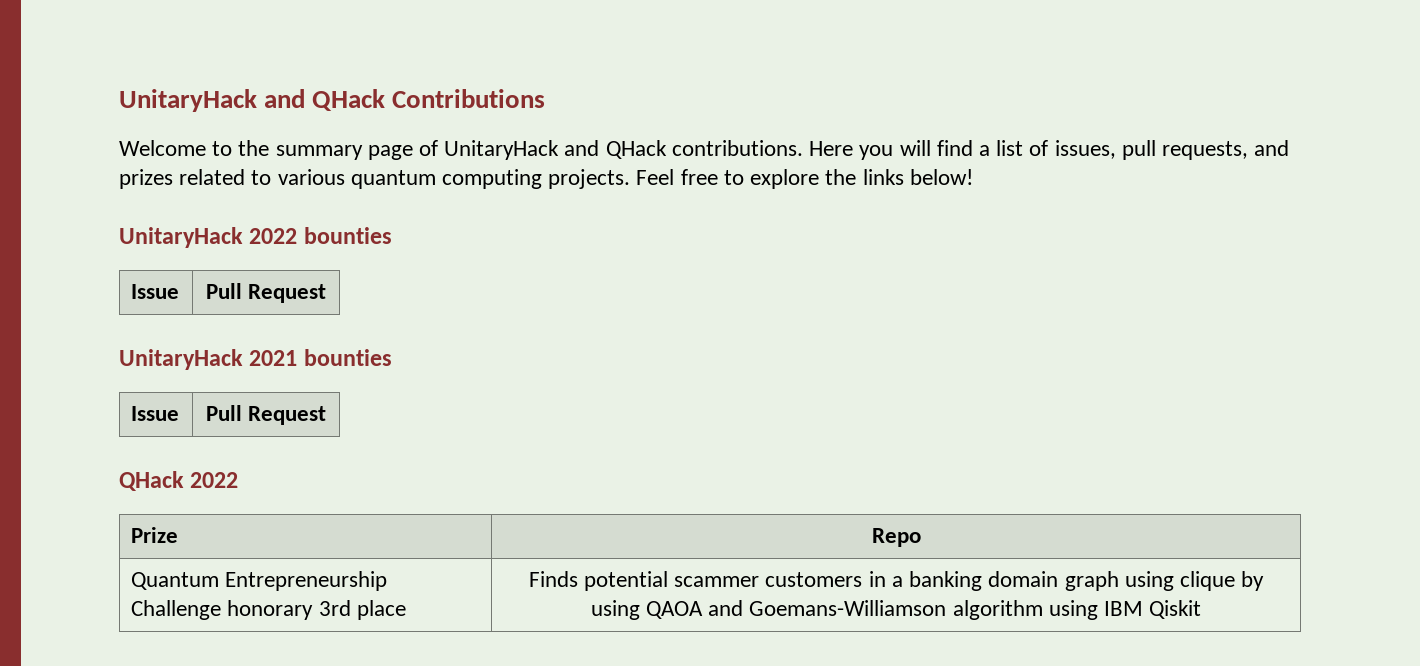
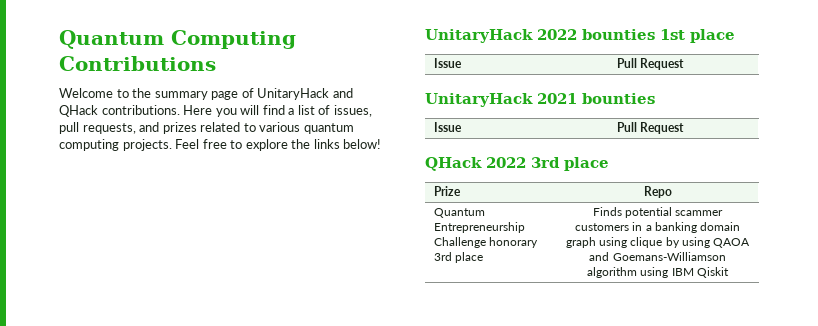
[119,89,386,112] UnitaryHack and QHack -> [59,30,296,49] Quantum Computing
(392, 235) none -> [660,29,735,43] 1st place
(239, 480) none -> [531,157,609,171] 3rd place

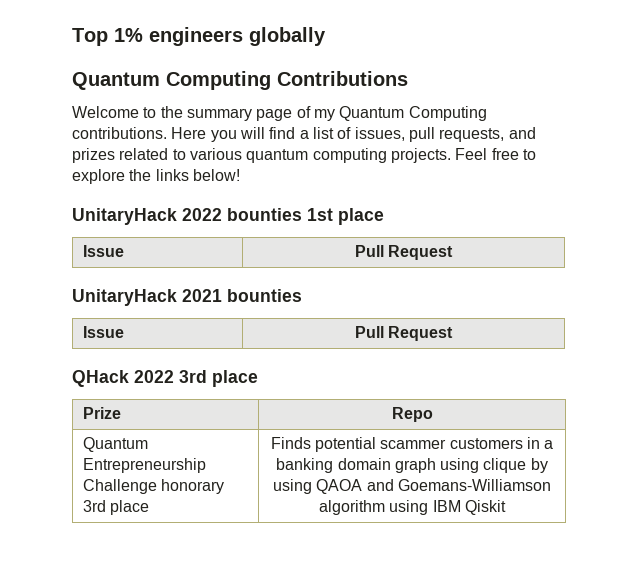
(59, 39) none -> [72,27,326,46] Top 1% engineers globally //
[257,88,353,100] [59,105,98,117] UnitaryHack and QHack -> [313,106,487,121] my Quantum Computing

